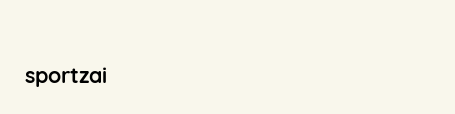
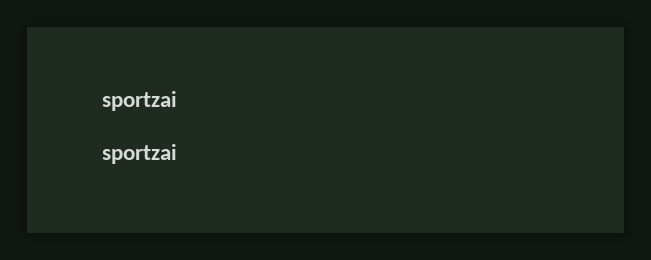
[25,67,107,87] sportzai -> [102,91,177,111] [102,144,177,164] sportzai // sportzai

